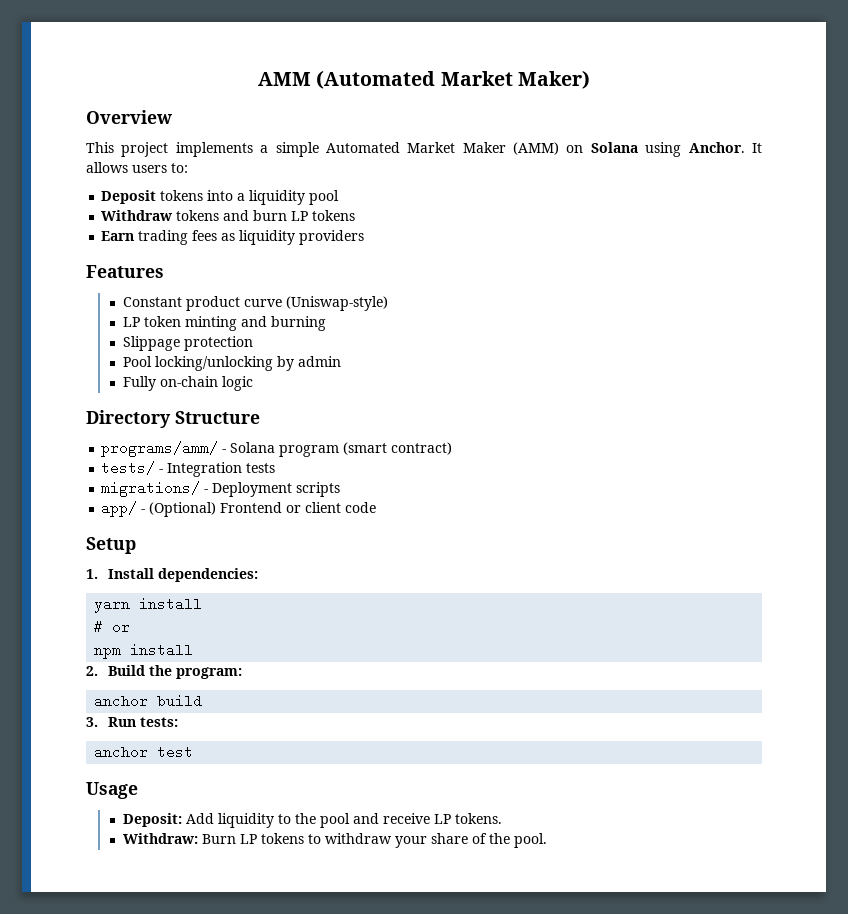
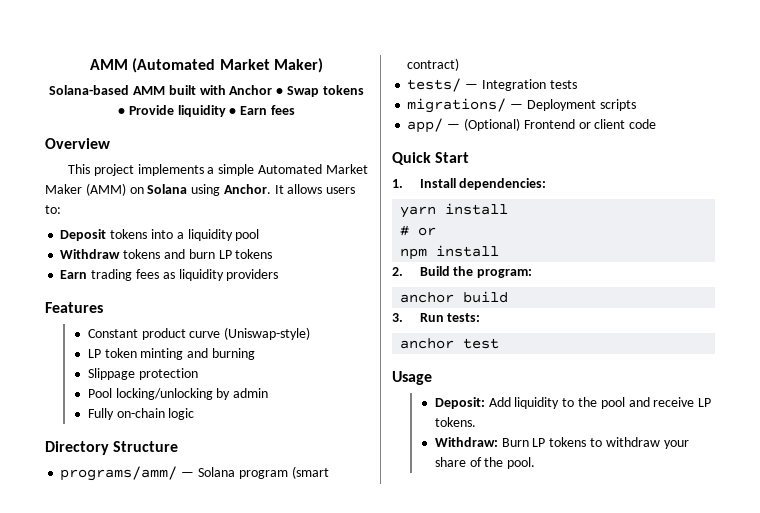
(590, 79) none -> [49,85,364,97] [118,105,295,117] // Solana-based AMM built with Anchor • Swap tokens • Provide liquidity • Earn fees
[222,449,227,453] - -> [181,472,195,477] —
[159,469,164,473] - -> [465,84,479,89] —
[204,489,209,493] - -> [510,104,524,109] —
[141,509,146,513] - -> [447,124,461,129] —
[86,537,136,554] Setup -> [392,152,470,165] Quick Start

